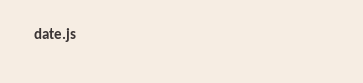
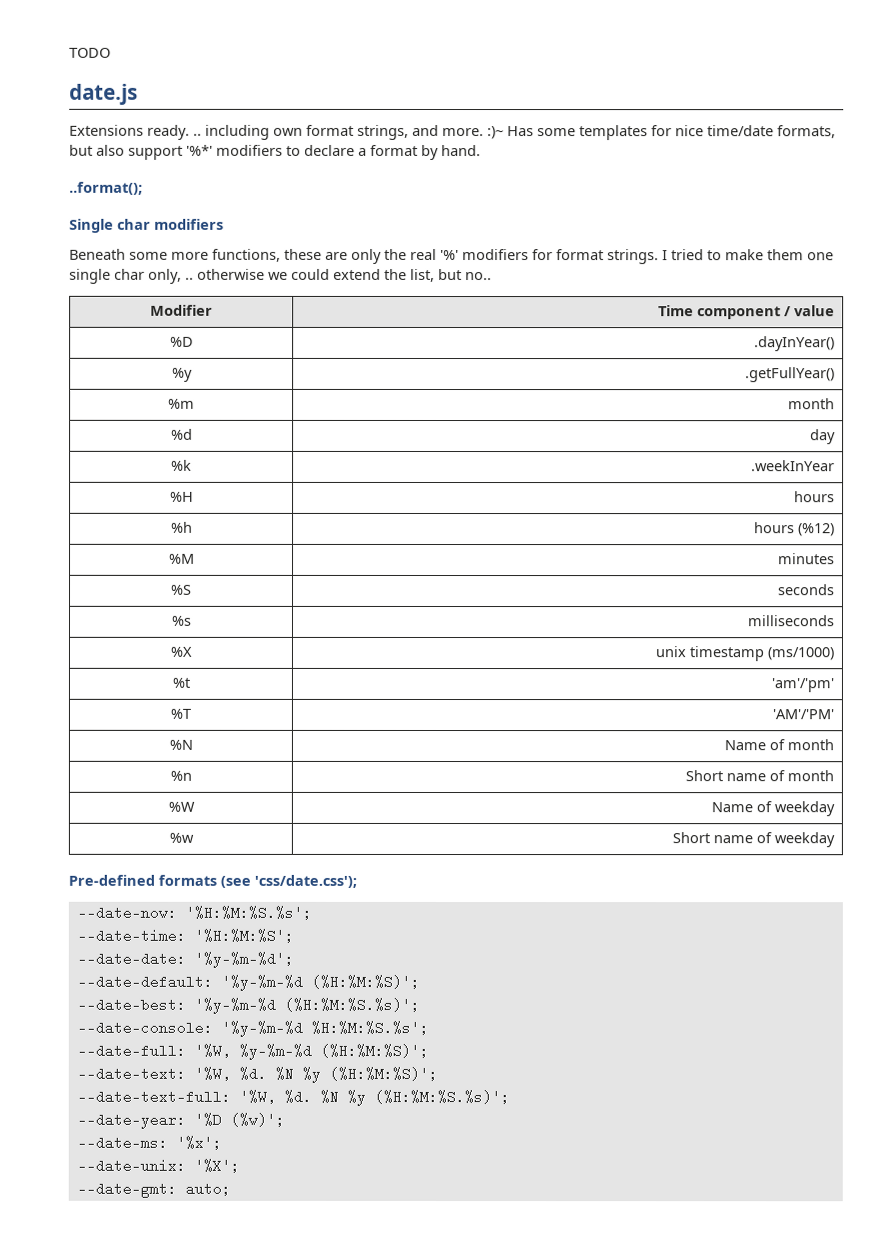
(34, 35) none -> [69,47,111,58] TODO //
(76, 35) none -> [69,124,836,141] [69,144,481,161] [69,181,143,195] [69,218,224,233] [69,248,834,265] [69,268,492,284] [150,304,213,316] [658,305,836,320] [169,336,194,347] [754,336,836,352] [171,367,193,382] [745,367,836,383] [168,398,195,409] [788,398,836,410] [170,428,193,440] [810,429,837,445] [171,459,192,471] [751,460,836,472] [169,491,194,502] [794,491,836,503] [170,521,193,533] [754,522,836,537] [168,553,195,564] [778,553,836,565] [171,584,192,595] [778,584,836,596] [170,615,192,626] [747,615,836,627] [169,646,192,657] [655,646,835,662] [171,677,190,688] [771,678,835,693] [170,708,191,719] [772,709,835,720] [168,739,193,750] [724,739,835,751] [169,770,192,781] [685,770,835,782] [167,801,195,812] [711,801,836,817] [168,832,194,843] [672,832,836,848] [68,874,357,888] [76,905,312,920] [76,928,294,943] [76,951,294,968] [76,974,420,991] [76,997,420,1014] [76,1020,429,1037] [76,1043,429,1060] [76,1066,438,1083] [76,1089,510,1106] [76,1112,285,1129] [76,1135,222,1150] [76,1158,240,1173] [76,1181,231,1198] // Extensions ready. .. including own format strings, and more. :)~ Has some templates for nice time/date formats, but also support '%*' modifiers to declare a format by hand. // ..format(); // Single char modifiers // Beneath some more functions, these are only the real '%' modifiers for format strings. I tried to make them one single char only, .. otherwise we could extend the list, but no.. // Modifier | Time component / value // %D | .dayInYear() // %y | .getFullYear() // %m | month // %d | day // %k | .weekInYear // %H | hours // %h | hours (%12) // %M | minutes // %S | seconds // %s | milliseconds // %X | unix timestamp (ms/1000) // %t | 'am'/'pm' // %T | 'AM'/'PM' // %N | Name of month // %n | Short name of month // %W | Name of weekday // %w | Short name of weekday // Pre-defined formats (see 'css/date.css'); // --date-now: '%H:%M:%S.%s'; // --date-time: '%H:%M:%S'; // --date-date: '%y-%m-%d'; // --date-default: '%y-%m-%d (%H:%M:%S)'; // --date-best: '%y-%m-%d (%H:%M:%S.%s)'; // --date-console: '%y-%m-%d %H:%M:%S.%s'; // --date-full: '%W, %y-%m-%d (%H:%M:%S)'; // --date-text: '%W, %d. %N %y (%H:%M:%S)'; // --date-text-full: '%W, %d. %N %y (%H:%M:%S.%s)'; // --date-year: '%D (%w)'; // --date-ms: '%x'; // --date-unix: '%X'; // --date-gmt: auto;

